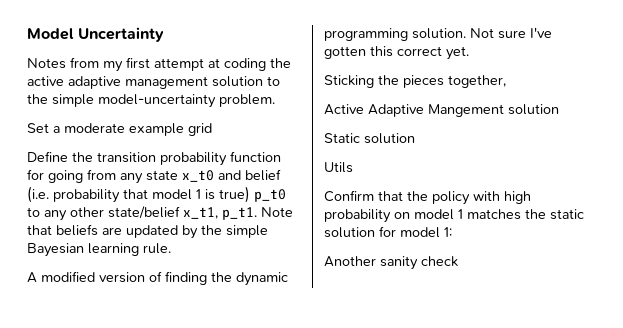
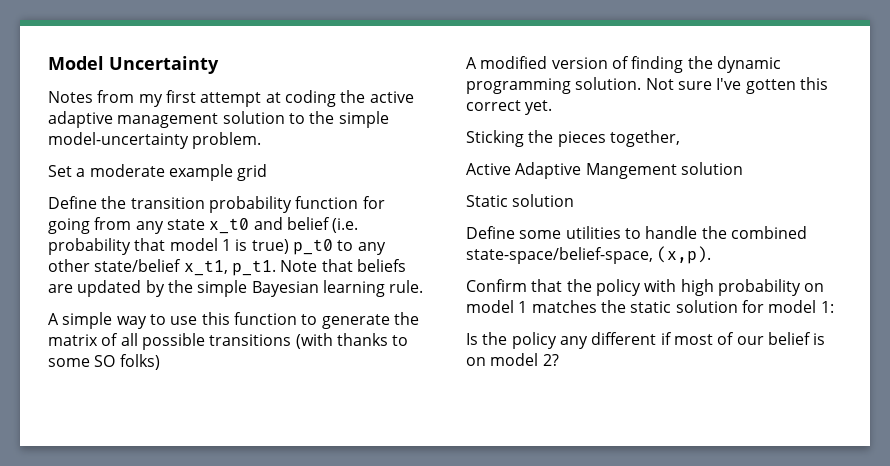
(171, 248) none -> [48,312,419,329] [48,333,409,350] [48,354,160,370] // A simple way to use this function to generate the matrix of all possible transitions (with thanks to some SO folks)
[324,162,353,173] Utils -> [466,226,807,239] [466,246,712,264] Define some utilities to handle the combined state-space/belief-space, (x,p).
[324,256,458,270] Another sanity check -> [466,332,826,349] [466,353,559,366] Is the policy any different if most of our belief is on model 2?

